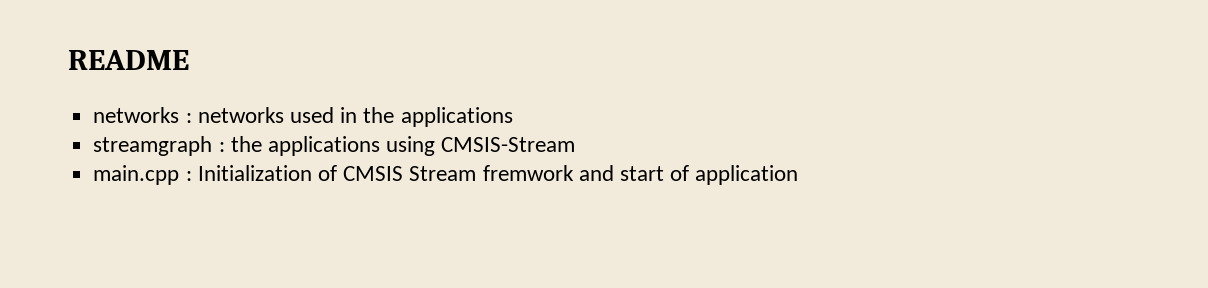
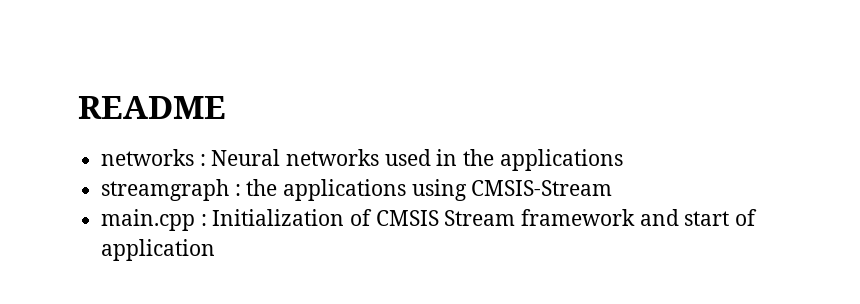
(192, 118) none -> [211,149,281,166] Neural
[482,165,574,181] fremwork -> [521,209,636,226] framework

